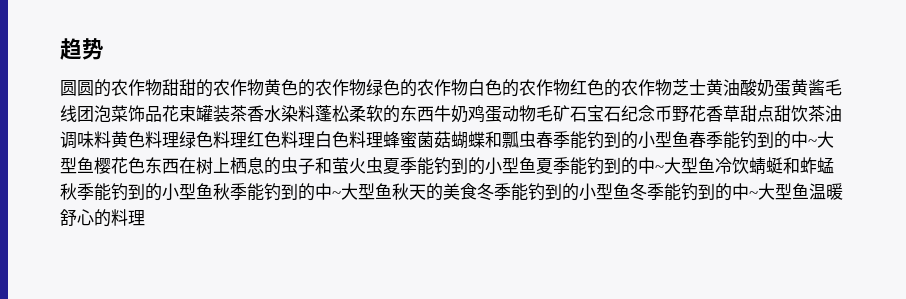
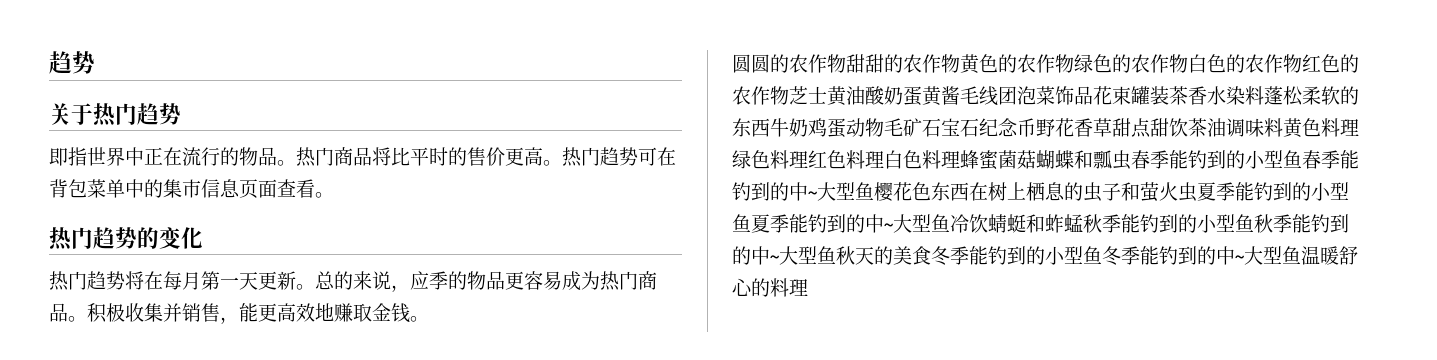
[60,38,104,60] 趋势 -> [49,51,95,74] [49,103,181,127] [49,147,676,167] [49,179,334,199] [49,227,203,251] [49,271,657,292] [49,303,429,324] 趋势 // 关于热门趋势 // 即指世界中正在流行的物品。热门商品将比平时的售价更高。热门趋势可在背包菜单中的集市信息页面查看。 // 热门趋势的变化 // 热门趋势将在每月第一天更新。总的来说，应季的物品更容易成为热门商品。积极收集并销售，能更高效地赚取金钱。

